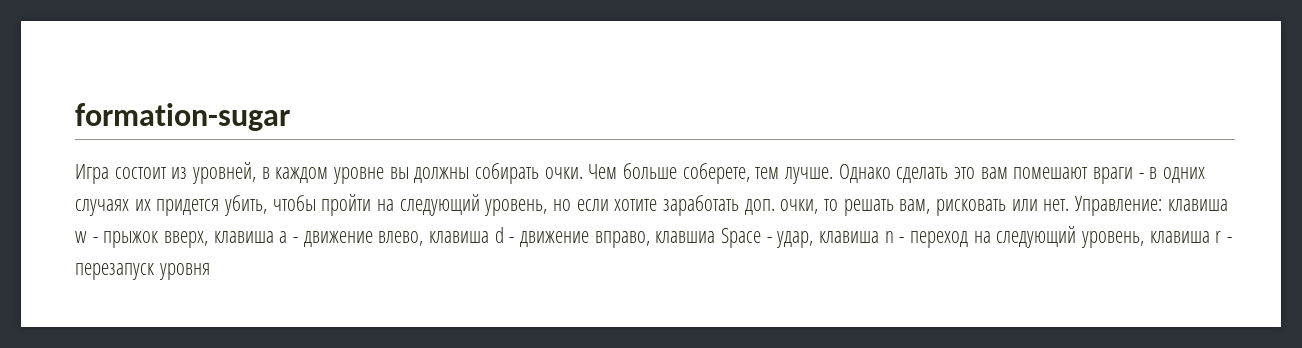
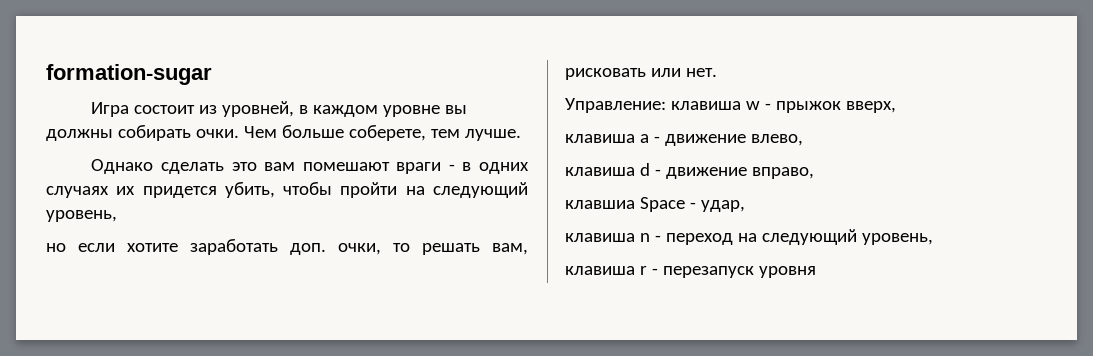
(834, 175) none -> (521, 135) //
(548, 207) none -> (117, 216) //
(1070, 205) none -> (717, 72) //
(209, 239) none -> (896, 107) //
(424, 238) none -> (803, 140) //
(650, 239) none -> (814, 173) //
(814, 239) none -> (745, 206) //
(1145, 239) none -> (933, 239) //

